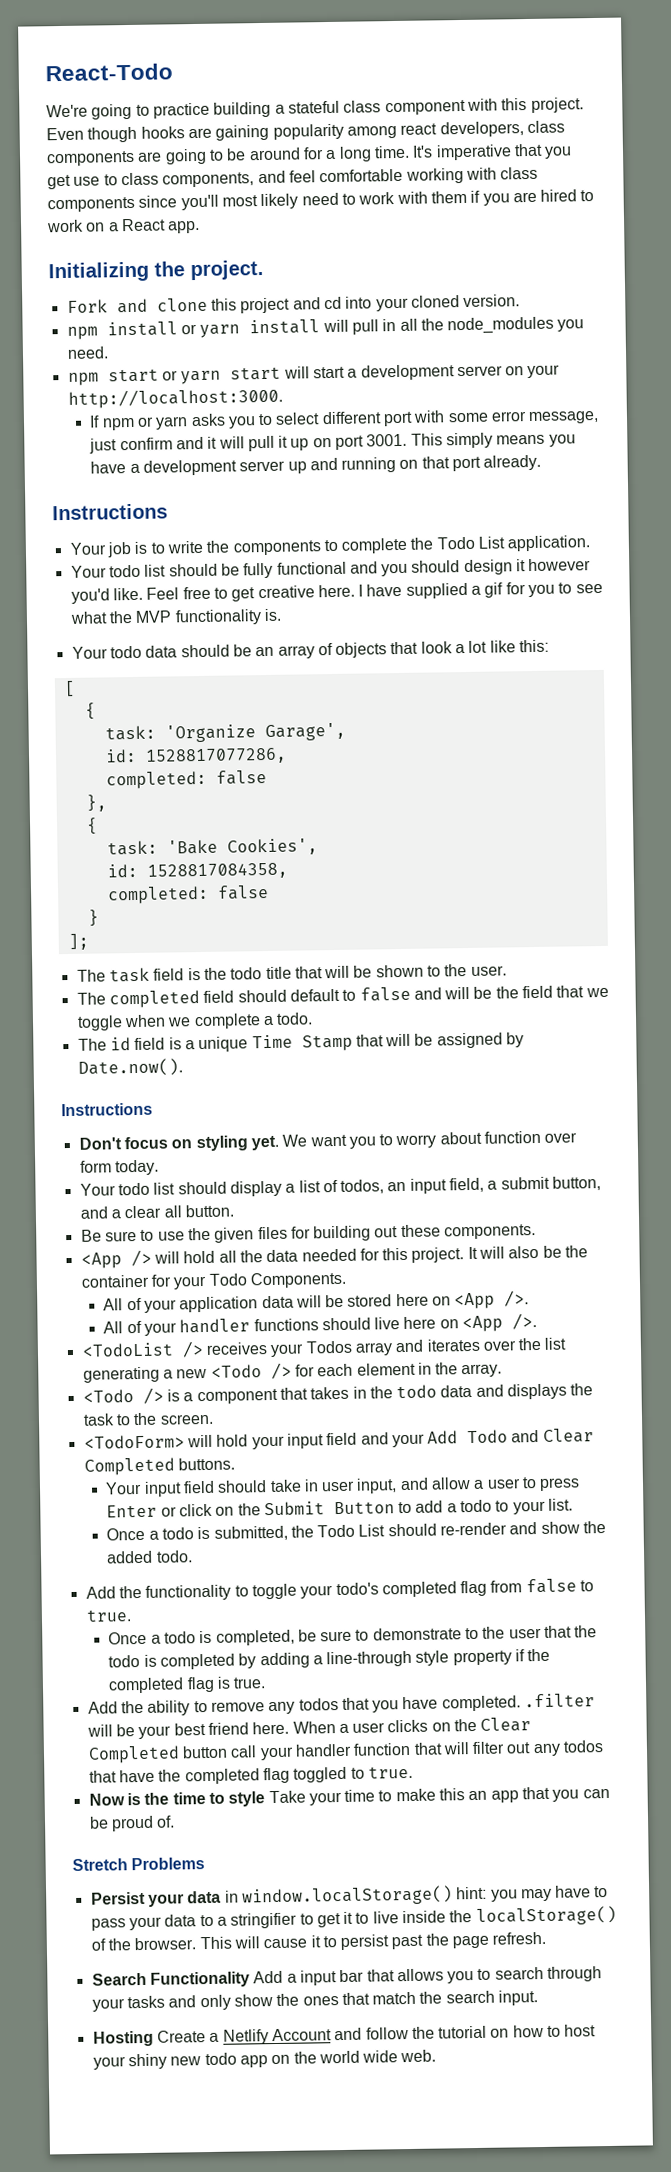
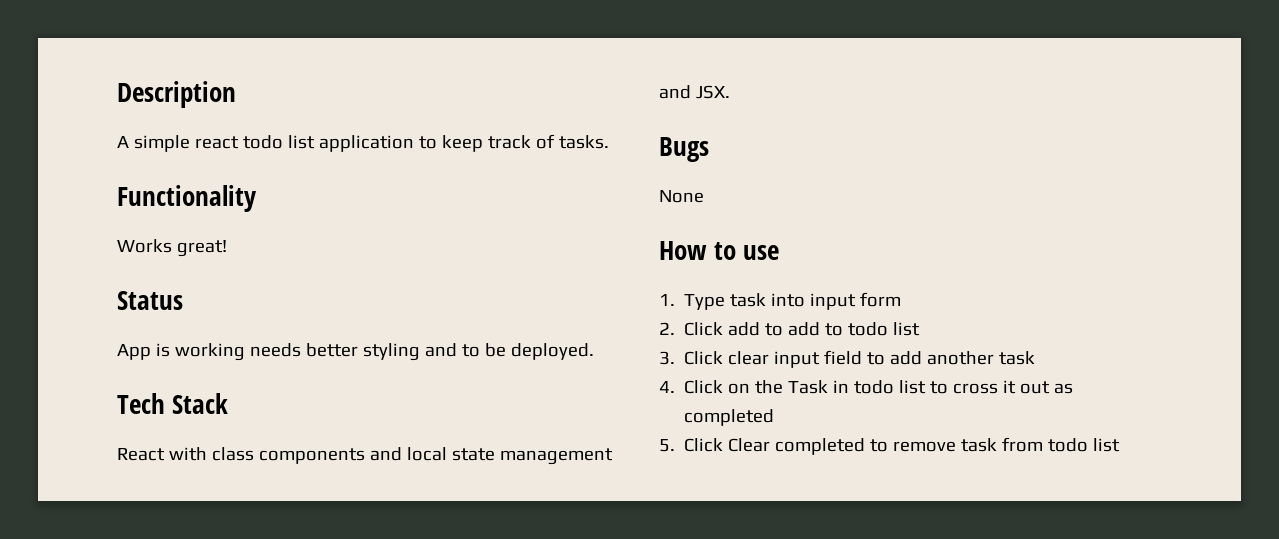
[45,63,173,82] [46,97,584,120] [46,120,565,143] [46,143,573,167] [47,166,539,190] [47,189,595,213] [46,218,201,234] [48,259,264,283] [66,294,521,314] [66,316,585,340] [66,346,109,359] [67,364,561,386] [67,387,283,409] [89,410,600,431] [89,432,576,454] [90,454,542,476] [52,503,168,521] [69,535,591,558] [70,558,592,579] [70,582,603,604] [69,608,282,626] [71,639,550,659] [63,680,76,698] [84,702,96,720] [104,722,346,743] [104,747,287,765] [105,770,267,790] [85,794,107,812] [85,817,98,835] [106,838,318,856] [106,862,288,880] [106,884,269,905] [87,909,99,927] [67,933,89,951] [76,964,507,983] [76,985,609,1009] [76,1012,314,1031] [77,1032,525,1053] [77,1058,183,1077] [61,1102,153,1117] [78,1130,578,1152] [79,1159,159,1176] [79,1176,602,1197] [79,1204,234,1219] [80,1224,537,1243] [80,1245,589,1269] [80,1271,347,1290] [103,1290,530,1313] [103,1312,538,1336] [81,1337,567,1358] [82,1362,503,1383] [82,1383,594,1405] [82,1412,214,1426] [83,1428,594,1450] [83,1457,235,1476] [105,1477,581,1497] [106,1498,574,1518] [106,1520,607,1541] [106,1550,193,1564] [85,1578,595,1601] [85,1609,132,1622] [108,1625,598,1646] [108,1648,551,1670] [108,1676,267,1694] [87,1693,596,1716] [86,1717,532,1740] [87,1740,605,1764] [88,1765,413,1785] [88,1786,610,1807] [88,1815,176,1832] [72,1857,206,1872] [90,1885,609,1907] [90,1905,617,1931] [90,1931,547,1951] [91,1966,603,1988] [91,1990,539,2012] [92,2024,597,2047] [92,2049,437,2070] React-Todo // We're going to practice building a stateful class component with this project. Even though hooks are gaining popularity among react developers, class components are going to be around for a long time. It's imperative that you get use to class components, and feel comfortable working with class components since you'll most likely need to work with them if you are hired to work on a React app. // Initializing the project. // Fork and clone this project and cd into your cloned version. // npm install or yarn install will pull in all the node_modules you need. // npm start or yarn start will start a development server on your http://localhost:3000. // If npm or yarn asks you to select different port with some error message, just confirm and it will pull it up on port 3001. This simply means you have a development server up and running on that port already. // Instructions // Your job is to write the components to complete the Todo List application. // Your todo list should be fully functional and you should design it however you'd like. Feel free to get creative here. I have supplied a gif for you to see what the MVP functionality is. // Your todo data should be an array of objects that look a lot like this: // [ // { // task: 'Organize Garage', // id: 1528817077286, // completed: false // }, // { // task: 'Bake Cookies', // id: 1528817084358, // completed: false // } // ]; // The task field is the todo title that will be shown to the user. // The completed field should default to false and will be the field that we toggle when we complete a todo. // The id field is a unique Time Stamp that will be assigned by Date.now(). // Instructions // Don't focus on styling yet. We want you to worry about function over form today. // Your todo list should display a list of todos, an input field, a submit button, and a clear all button. // Be sure to use the given files for building out these components. // <App /> will hold all the data needed for this project. It will also be the container for your Todo Components. // All of your application data will be stored here on <App />. // All of your handler functions should live here on <App />. // <TodoList /> receives your Todos array and iterates over the list generating a new <Todo /> for each element in the array. // <Todo /> is a component that takes in the todo data and displays the task to the screen. // <TodoForm> will hold your input field and your Add Todo and Clear Completed buttons. // Your input field should take in user input, and allow a user to press Enter or click on the Submit Button to add a todo to your list. // Once a todo is submitted, the Todo List should re-render and show the added todo. // Add the functionality to toggle your todo's completed flag from false to true. // Once a todo is completed, be sure to demonstrate to the user that the todo is completed by adding a line-through style property if the completed flag is true. // Add the ability to remove any todos that you have completed. .filter will be your best friend here. When a user clicks on the Clear Completed button call your handler function that will filter out any todos that have the completed flag toggled to true. // Now is the time to style Take your time to make this an app that you can be proud of. // Stretch Problems // Persist your data in window.localStorage() hint: you may have to pass your data to a stringifier to get it to live inside the localStorage() of the browser. This will cause it to persist past the page refresh. // Search Functionality Add a input bar that allows you to search through your tasks and only show the ones that match the search input. // Hosting Create a Netlify Account and follow the tutorial on how to host your shiny new todo app on the world wide web. -> [117,81,236,108] [117,134,609,152] [117,185,257,212] [117,239,227,257] [117,291,183,310] [117,343,594,361] [117,393,229,414] [117,447,613,465] [659,85,730,99] [659,137,709,162] [659,190,704,203] [659,241,780,260] [659,292,902,310] [659,322,921,336] [659,350,1036,368] [659,380,1074,394] [684,409,775,426] [659,437,1121,455] Description // A simple react todo list application to keep track of tasks. // Functionality // Works great! // Status // App is working needs better styling and to be deployed. // Tech Stack // React with class components and local state management and JSX. // Bugs // None // How to use // 1. Type task into input form // 2. Click add to add to todo list // 3. Click clear input field to add another task // 4. Click on the Task in todo list to cross it out as completed // 5. Click Clear completed to remove task from todo list

